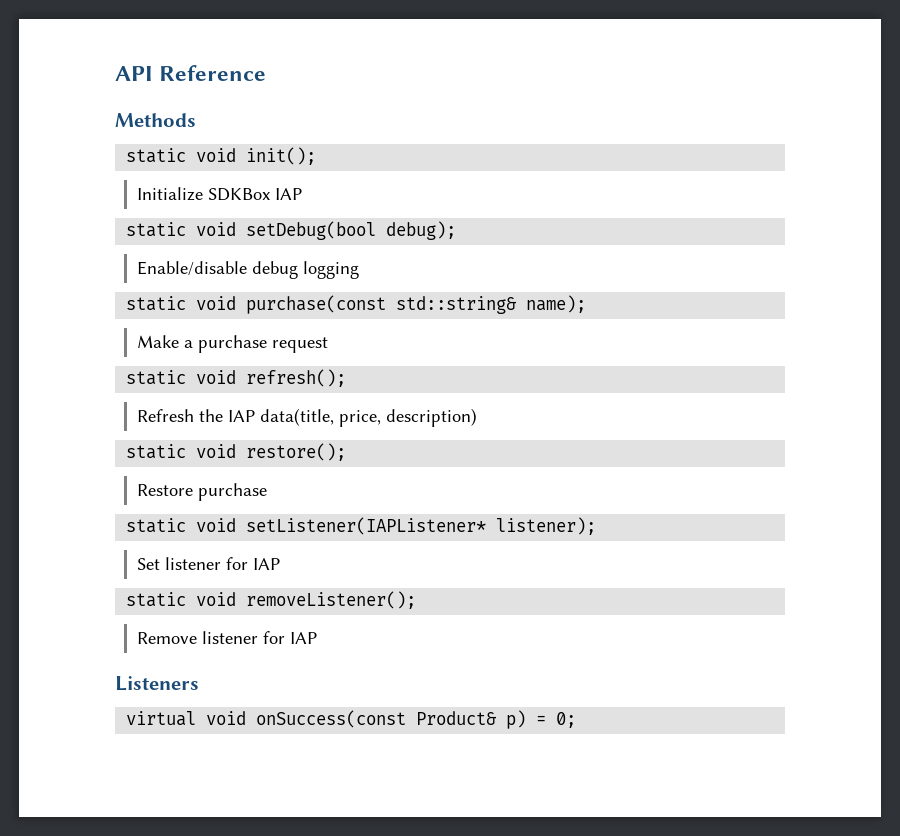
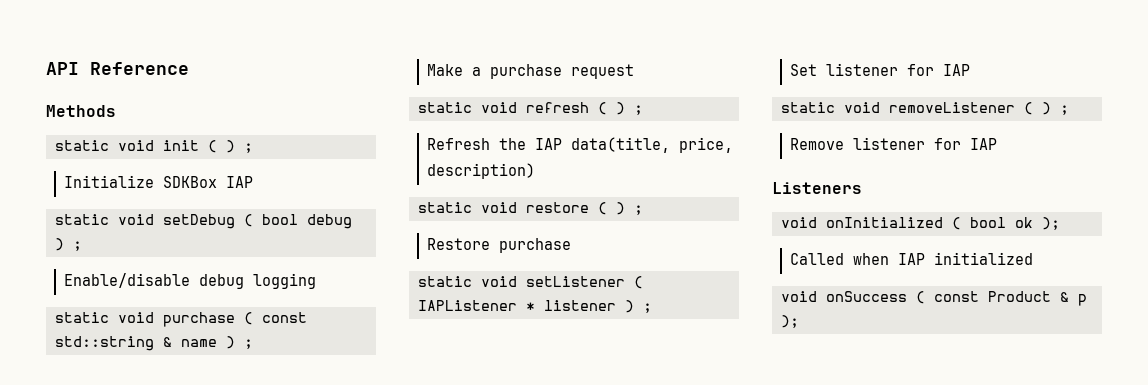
[246,147,317,165] init(); -> [163,140,253,153] init ( ) ;
[246,221,457,240] setDebug(bool debug); -> [163,214,352,229] [55,238,82,251] setDebug ( bool debug ) ;
[246,295,587,314] purchase(const std::string& name); -> [163,312,307,327] [55,336,253,351] purchase ( const std::string & name ) ;
[246,369,347,387] refresh(); -> [526,102,643,115] refresh ( ) ;
[246,443,347,461] restore(); -> [526,202,643,215] restore ( ) ;
[246,517,597,535] setListener(IAPListener* listener); -> [526,276,643,289] [418,300,652,313] setListener ( IAPListener * listener ) ;
[246,591,417,609] removeListener(); -> [889,102,1069,115] removeListener ( ) ;
[126,710,577,729] virtual void onSuccess(const Product& p) = 0; -> [781,217,1060,230] [790,252,1034,265] [781,291,1087,306] [781,315,799,328] void onInitialized ( bool ok ); // Called when IAP initialized // void onSuccess ( const Product & p );

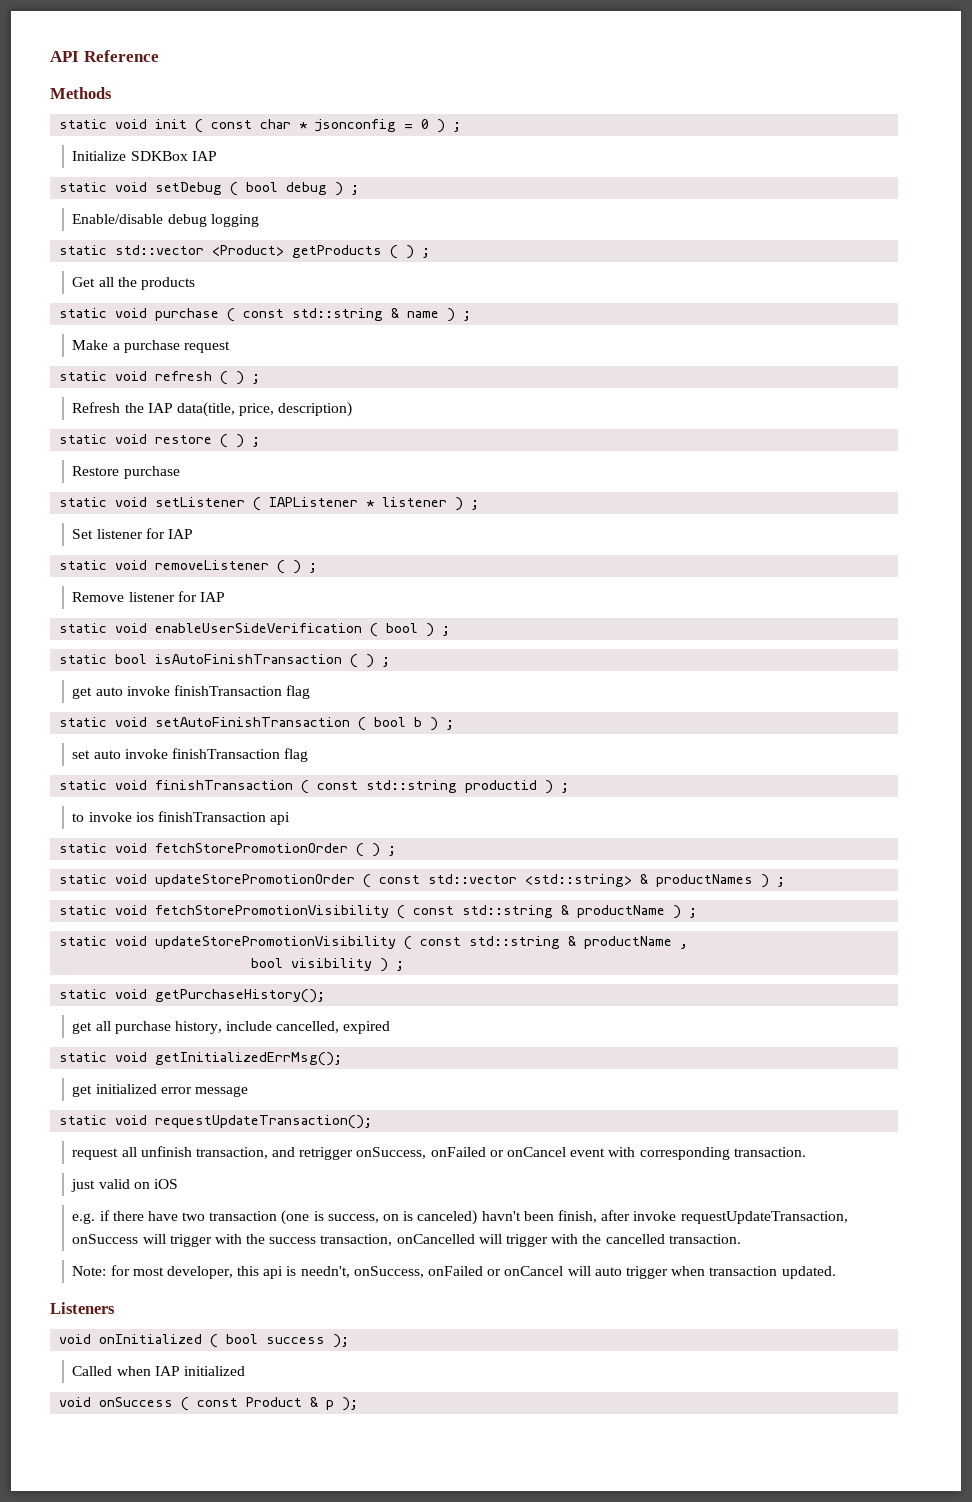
(217, 146) none -> [211,119,430,132] const char * jsonconfig = 0
(317, 281) none -> [59,245,431,259] [72,277,195,290] // static std::vector <Product> getProducts ( ) ; // Get all the products
(998, 144) none -> [59,623,451,637] [59,654,391,668] [72,685,311,699] [59,717,455,731] [72,748,309,762] [59,780,570,794] [72,811,291,825] [59,843,397,857] [59,874,786,888] [59,905,698,919] [59,936,689,950] [251,958,405,972] [59,989,326,1003] [72,1021,391,1034] [59,1052,343,1066] [72,1084,248,1097] [59,1115,373,1129] [72,1146,806,1160] [71,1179,178,1192] [72,1210,848,1225] [72,1234,741,1247] [72,1265,836,1279] // static void enableUserSideVerification ( bool ) ; // static bool isAutoFinishTransaction ( ) ; // get auto invoke finishTransaction flag // static void setAutoFinishTransaction ( bool b ) ; // set auto invoke finishTransaction flag // static void finishTransaction ( const std::string productid ) ; // to invoke ios finishTransaction api // static void fetchStorePromotionOrder ( ) ; // static void updateStorePromotionOrder ( const std::vector <std::string> & productNames ) ; // static void fetchStorePromotionVisibility ( const std::string & productName ) ; // static void updateStorePromotionVisibility ( const std::string & productName , // bool visibility ) ; // static void getPurchaseHistory(); // get all purchase history, include cancelled, expired // static void getInitializedErrMsg(); // get initialized error message // static void requestUpdateTransaction(); // request all unfinish transaction, and retrigger onSuccess, onFailed or onCancel event with corresponding transaction. // just valid on iOS // e.g. if there have two transaction (one is success, on is canceled) havn't been finish, after invoke requestUpdateTransaction, onSuccess will trigger with the success transaction, onCancelled will trigger with the cancelled transaction. // Note: for most developer, this api is needn't, onSuccess, onFailed or onCancel will auto trigger when transaction updated.
[1015,217,1033,228] ok -> [266,1337,326,1344] success

